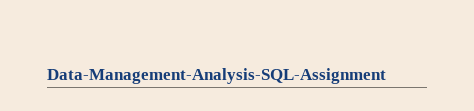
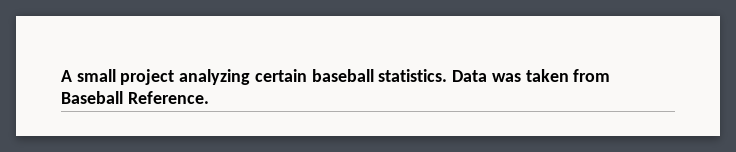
[47,68,386,84] Data-Management-Analysis-SQL-Assignment -> [61,69,611,85] [61,91,209,104] A small project analyzing certain baseball statistics. Data was taken from Baseball Reference.

